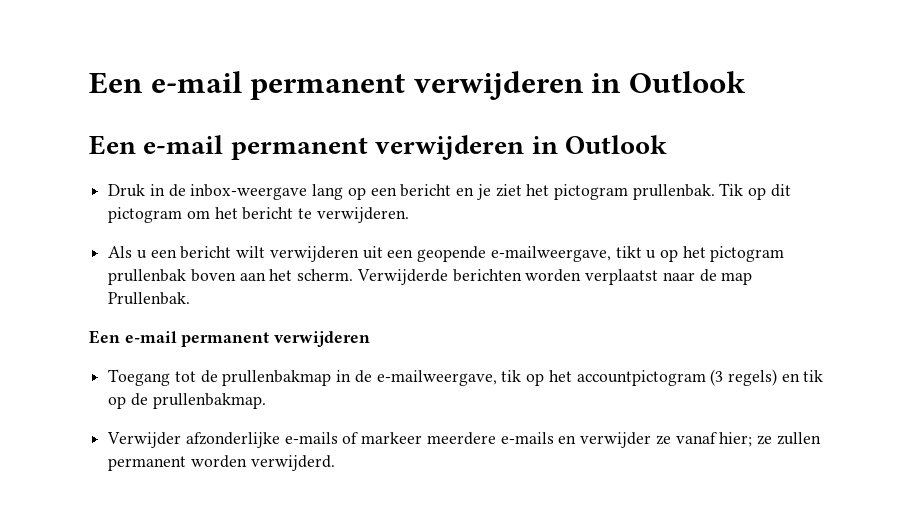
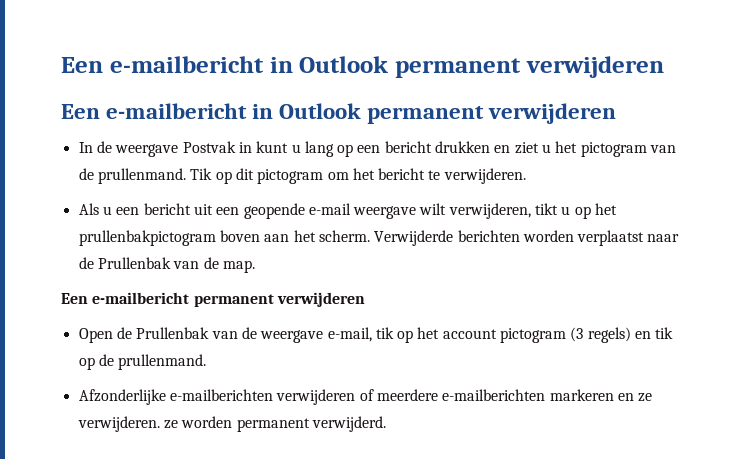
[89,71,746,100] [89,135,668,160] [108,184,715,200] Een e-mail permanent verwijderen in Outlook // Een e-mail permanent verwijderen in Outlook // Druk in de inbox-weergave lang op een bericht en je ziet het pictogram prullenbak. -> [61,56,664,78] [61,103,617,124] [78,141,677,157] [78,168,186,184] Een e-mailbericht in Outlook permanent verwijderen // Een e-mailbericht in Outlook permanent verwijderen // In de weergave Postvak in kunt u lang op een bericht drukken en ziet u het pictogram van de prullenmand.
[236,246,359,262] wilt verwijderen -> (191, 209) none
[490,246,611,262] e-mailweergave, -> [308,203,531,219] e-mail weergave wilt verwijderen,
[710,246,785,262] [108,269,187,285] pictogram prullenbak -> [78,230,216,246] prullenbakpictogram
[721,272,753,285] [108,292,191,305] [89,330,371,347] [108,369,497,386] map Prullenbak. // Een e-mail permanent verwijderen // Toegang tot de prullenbakmap in de e-mailweergave, -> [97,257,255,273] [61,292,365,307] [78,327,372,343] Prullenbak van de map. // Een e-mailbericht permanent verwijderen // Open de Prullenbak van de weergave e-mail,
[576,370,706,386] accountpictogram -> [442,328,567,343] account pictogram
[152,393,266,409] [107,432,821,448] [108,455,247,471] prullenbakmap. // Verwijder afzonderlijke e-mails of markeer meerdere e-mails en verwijder ze vanaf hier; ze zullen permanent worden -> [118,354,207,370] [78,389,653,405] [77,416,310,432] prullenmand. // Afzonderlijke e-mailberichten verwijderen of meerdere e-mailberichten markeren en ze verwijderen. ze worden permanent

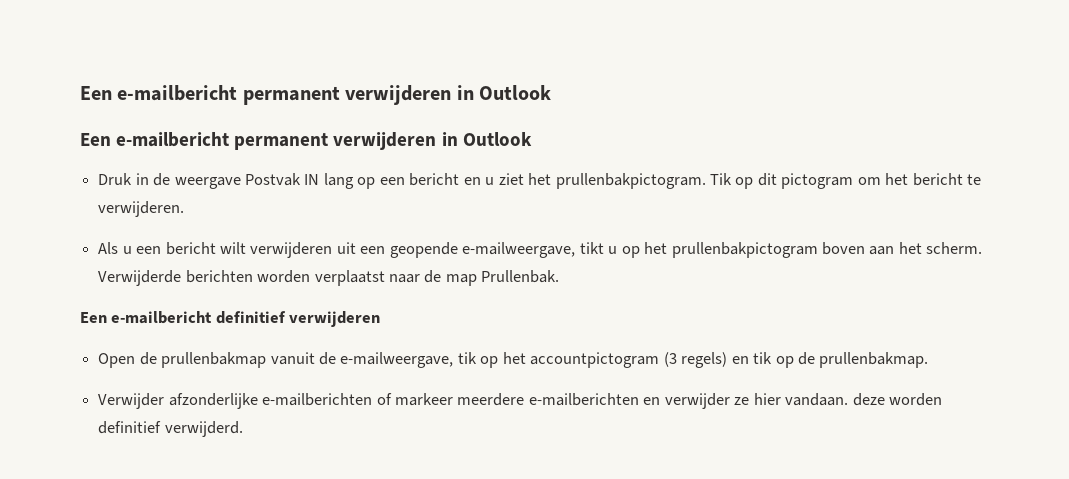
[61,56,664,78] [61,103,617,124] [78,141,677,157] [78,168,186,184] Een e-mailbericht in Outlook permanent verwijderen // Een e-mailbericht in Outlook permanent verwijderen // In de weergave Postvak in kunt u lang op een bericht drukken en ziet u het pictogram van de prullenmand. -> [80,85,551,105] [80,132,532,150] [98,173,706,189] Een e-mailbericht permanent verwijderen in Outlook // Een e-mailbericht permanent verwijderen in Outlook // Druk in de weergave Postvak IN lang op een bericht en u ziet het prullenbakpictogram.
(191, 209) none -> [219,242,333,258] wilt verwijderen
[308,203,531,219] e-mail weergave wilt verwijderen, -> [462,242,576,258] e-mailweergave,
[97,257,255,273] [61,292,274,307] Prullenbak van de map. // Een e-mailbericht permanent -> [445,270,560,286] [80,311,286,324] map Prullenbak. // Een e-mailbericht definitief
[136,327,372,343] Prullenbak van de weergave e-mail, -> [161,352,454,368] prullenbakmap vanuit de e-mailweergave,
[442,328,567,343] account pictogram -> [530,352,660,368] accountpictogram
[118,354,207,370] [78,389,653,405] [77,416,310,432] prullenmand. // Afzonderlijke e-mailberichten verwijderen of meerdere e-mailberichten markeren en ze verwijderen. ze worden permanent -> [819,352,929,368] [98,393,943,409] [98,421,162,434] prullenbakmap. // Verwijder afzonderlijke e-mailberichten of markeer meerdere e-mailberichten en verwijder ze hier vandaan. deze worden definitief

